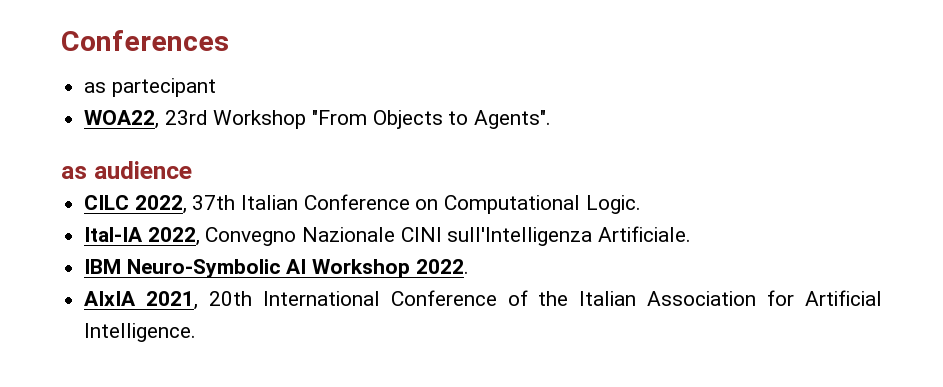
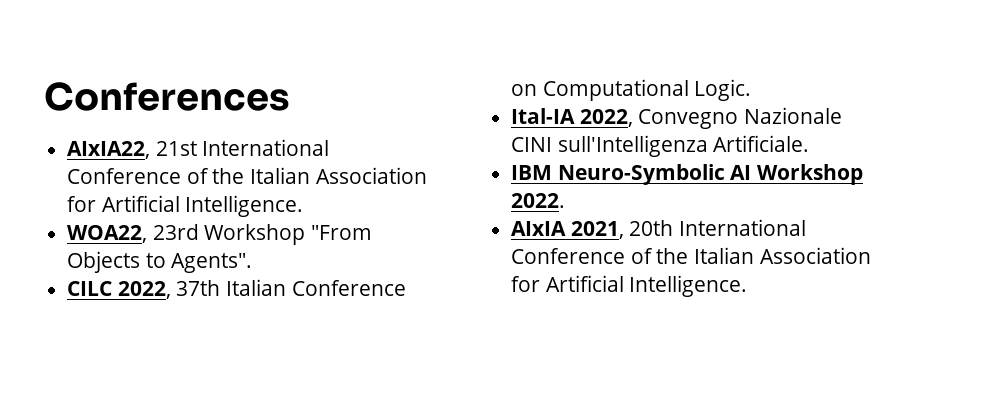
[84,78,216,97] as partecipant -> [67,139,330,159] [67,167,427,184] [67,195,304,217] AIxIA22, 21st International Conference of the Italian Association for Artificial Intelligence.
[61,161,192,179] // as audience -> (253, 263) none

